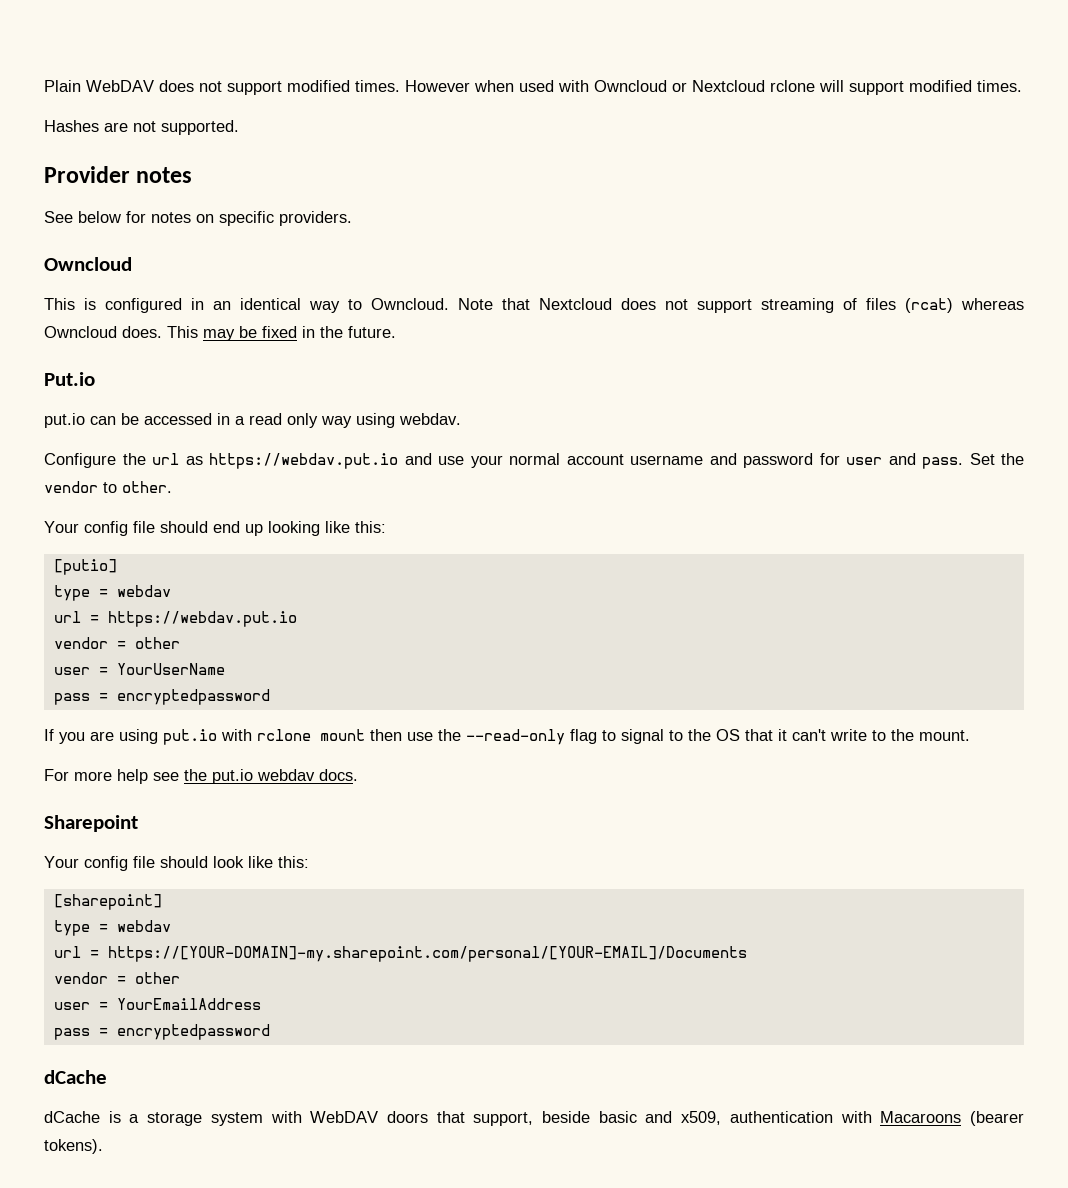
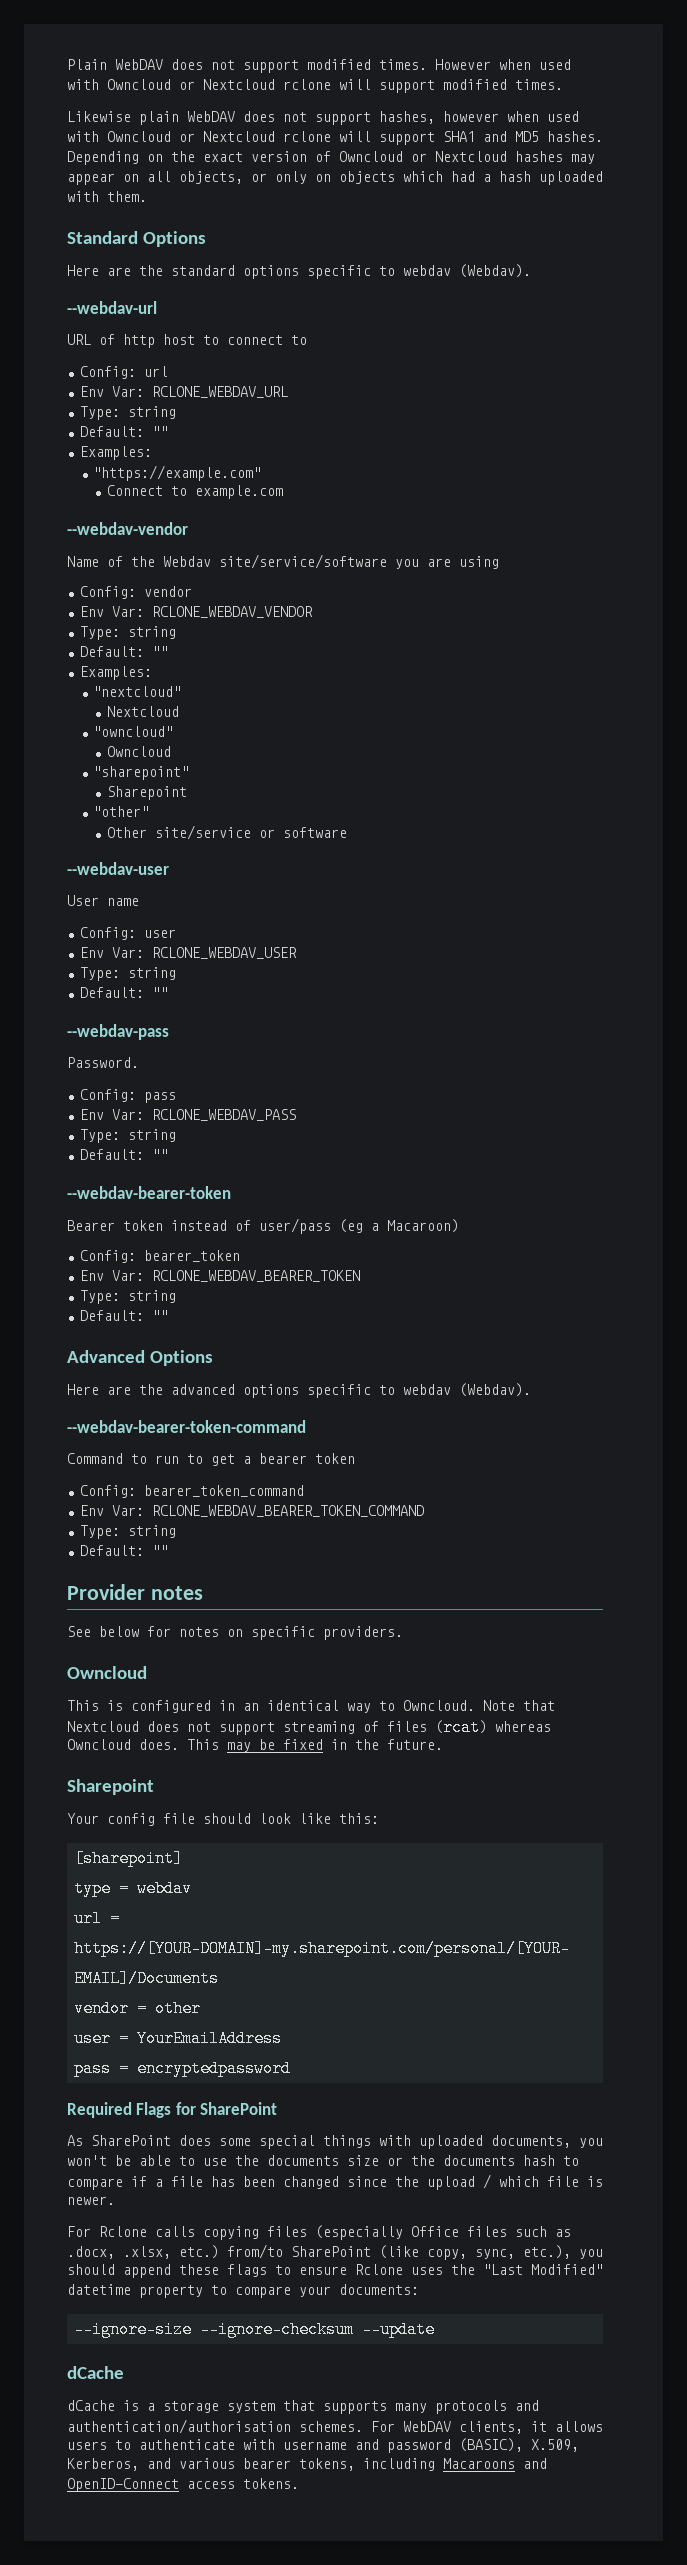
[44,120,239,135] Hashes are not supported. -> [67,111,579,125] [67,131,603,145] [67,151,595,165] [67,171,603,185] [67,191,147,202] [67,231,207,247] [67,264,531,279] [67,301,157,314] [67,334,307,348] [79,366,168,379] [79,386,288,398] [79,406,176,420] [79,426,168,437] [79,446,152,460] [93,465,262,481] [106,485,283,499] [67,522,188,535] [67,554,499,569] [79,586,192,599] [79,606,313,618] [79,626,176,640] [79,646,168,657] [79,666,152,680] [93,686,182,697] [106,706,179,717] [93,726,174,737] [106,746,171,757] [93,766,190,780] [106,786,187,800] [93,806,150,817] [106,825,347,840] [67,862,169,875] [67,895,139,906] [79,927,176,940] [79,947,297,959] [79,967,176,981] [79,987,168,998] [67,1024,169,1040] [67,1057,139,1068] [79,1089,176,1103] [79,1109,296,1121] [79,1129,176,1143] [79,1149,168,1160] [67,1186,231,1199] [67,1218,459,1234] [79,1250,240,1263] [79,1270,360,1282] [79,1290,176,1304] [79,1310,168,1321] [67,1350,214,1366] [67,1383,531,1398] [67,1420,306,1433] [67,1453,355,1466] [79,1485,304,1498] [79,1505,424,1517] [79,1525,176,1539] [79,1545,168,1556] Likewise plain WebDAV does not support hashes, however when used with Owncloud or Nextcloud rclone will support SHA1 and MD5 hashes. Depending on the exact version of Owncloud or Nextcloud hashes may appear on all objects, or only on objects which had a hash uploaded with them. // Standard Options // Here are the standard options specific to webdav (Webdav). // --webdav-url // URL of http host to connect to // Config: url // Env Var: RCLONE_WEBDAV_URL // Type: string // Default: "" // Examples: // "https://example.com" // Connect to example.com // --webdav-vendor // Name of the Webdav site/service/software you are using // Config: vendor // Env Var: RCLONE_WEBDAV_VENDOR // Type: string // Default: "" // Examples: // "nextcloud" // Nextcloud // "owncloud" // Owncloud // "sharepoint" // Sharepoint // "other" // Other site/service or software // --webdav-user // User name // Config: user // Env Var: RCLONE_WEBDAV_USER // Type: string // Default: "" // --webdav-pass // Password. // Config: pass // Env Var: RCLONE_WEBDAV_PASS // Type: string // Default: "" // --webdav-bearer-token // Bearer token instead of user/pass (eg a Macaroon) // Config: bearer_token // Env Var: RCLONE_WEBDAV_BEARER_TOKEN // Type: string // Default: "" // Advanced Options // Here are the advanced options specific to webdav (Webdav). // --webdav-bearer-token-command // Command to run to get a bearer token // Config: bearer_token_command // Env Var: RCLONE_WEBDAV_BEARER_TOKEN_COMMAND // Type: string // Default: ""
[44,372,95,386] [44,413,461,428] [44,453,1024,469] [44,481,172,493] [44,521,386,536] [53,559,117,575] [53,585,171,601] [53,611,297,627] [53,637,180,649] [53,663,225,675] [53,689,270,705] [44,729,970,745] [44,769,358,784] // Put.io // put.io can be accessed in a read only way using webdav. // Configure the url as https://webdav.put.io and use your normal account username and password for user and pass. Set the vendor to other. // Your config file should end up looking like this: // [putio] // type = webdav // url = https://webdav.put.io // vendor = other // user = YourUserName // pass = encryptedpassword // If you are using put.io with rclone mount then use the --read-only flag to signal to the OS that it can't write to the mount. // For more help see the put.io webdav docs. -> (443, 1744) none
(270, 1032) none -> [67,2102,278,2118] [67,2135,603,2149] [67,2155,579,2166] [67,2174,603,2190] [67,2196,115,2205] [67,2225,571,2240] [67,2244,603,2260] [67,2264,603,2278] [67,2284,419,2298] [73,2321,435,2338] // Required Flags for SharePoint // As SharePoint does some special things with uploaded documents, you won't be able to use the documents size or the documents hash to compare if a file has been changed since the upload / which file is newer. // For Rclone calls copying files (especially Office files such as .docx, .xlsx, etc.) from/to SharePoint (like copy, sync, etc.), you should append these flags to ensure Rclone uses the "Last Modified" datetime property to compare your documents: // --ignore-size --ignore-checksum --update
[270,1111,1025,1126] [44,1139,103,1154] with WebDAV doors that support, beside basic and x509, authentication with Macaroons (bearer tokens). -> [283,2400,539,2414] [67,2419,603,2434] [67,2438,579,2453] [67,2458,547,2471] [67,2478,299,2492] that supports many protocols and authentication/authorisation schemes. For WebDAV clients, it allows users to authenticate with username and password (BASIC), X.509, Kerberos, and various bearer tokens, including Macaroons and OpenID-Connect access tokens.

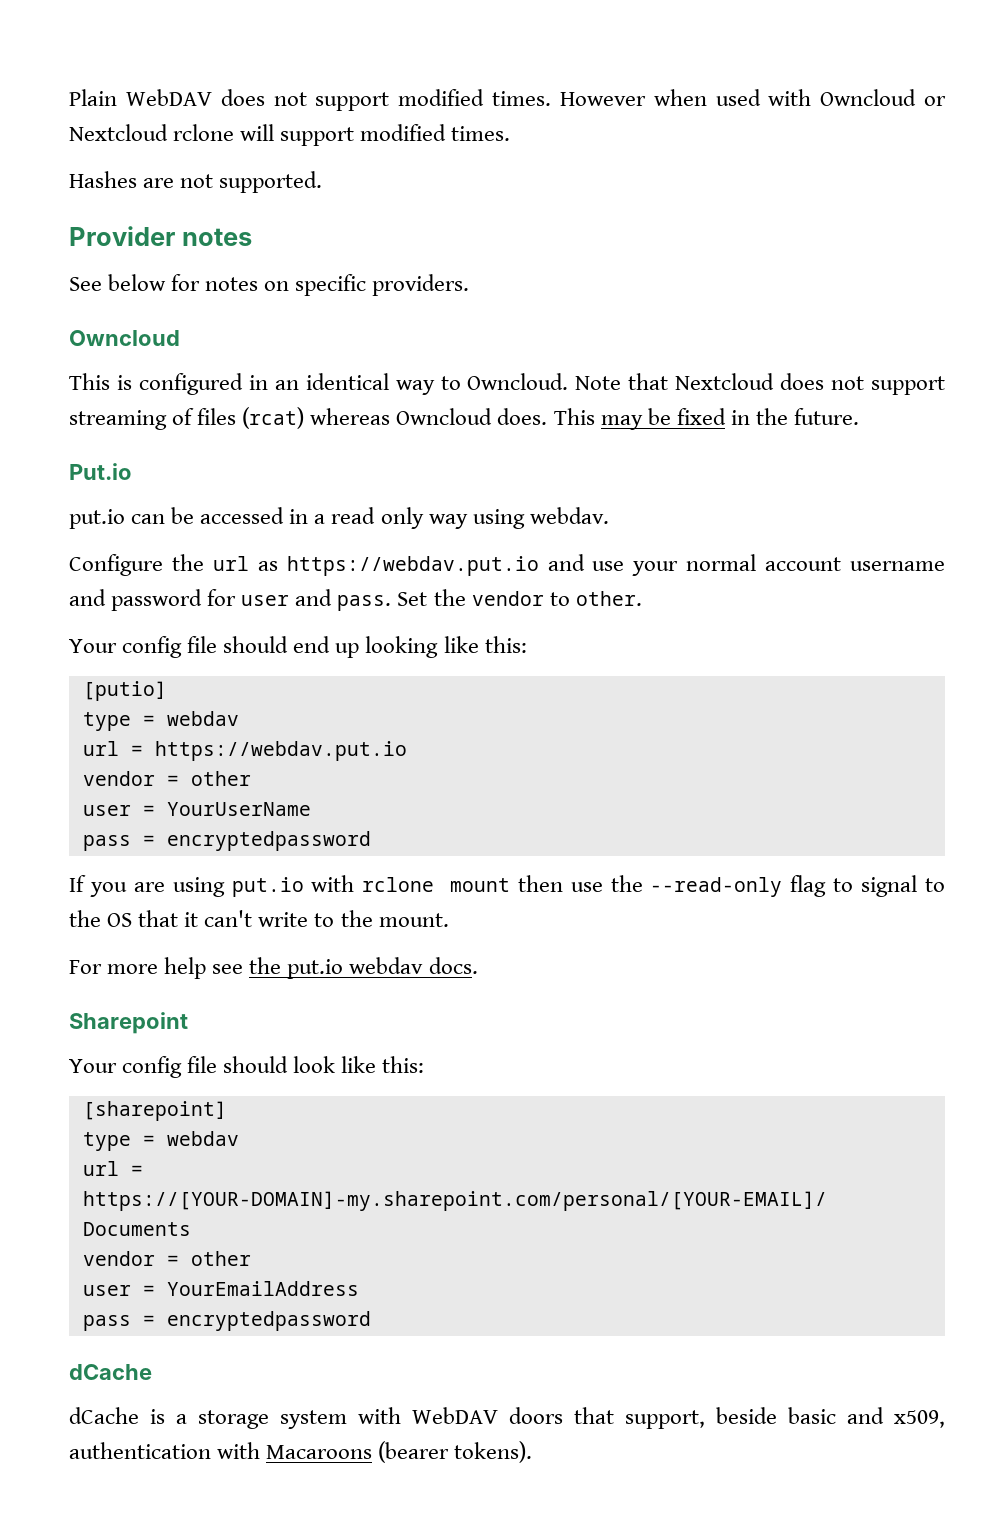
[67,111,579,125] [67,131,603,145] [67,151,595,165] [67,171,603,185] [67,191,147,202] [67,231,207,247] [67,264,531,279] [67,301,157,314] [67,334,307,348] [79,366,168,379] [79,386,288,398] [79,406,176,420] [79,426,168,437] [79,446,152,460] [93,465,262,481] [106,485,283,499] [67,522,188,535] [67,554,499,569] [79,586,192,599] [79,606,313,618] [79,626,176,640] [79,646,168,657] [79,666,152,680] [93,686,182,697] [106,706,179,717] [93,726,174,737] [106,746,171,757] [93,766,190,780] [106,786,187,800] [93,806,150,817] [106,825,347,840] [67,862,169,875] [67,895,139,906] [79,927,176,940] [79,947,297,959] [79,967,176,981] [79,987,168,998] [67,1024,169,1040] [67,1057,139,1068] [79,1089,176,1103] [79,1109,296,1121] [79,1129,176,1143] [79,1149,168,1160] [67,1186,231,1199] [67,1218,459,1234] [79,1250,240,1263] [79,1270,360,1282] [79,1290,176,1304] [79,1310,168,1321] [67,1350,214,1366] [67,1383,531,1398] [67,1420,306,1433] [67,1453,355,1466] [79,1485,304,1498] [79,1505,424,1517] [79,1525,176,1539] [79,1545,168,1556] Likewise plain WebDAV does not support hashes, however when used with Owncloud or Nextcloud rclone will support SHA1 and MD5 hashes. Depending on the exact version of Owncloud or Nextcloud hashes may appear on all objects, or only on objects which had a hash uploaded with them. // Standard Options // Here are the standard options specific to webdav (Webdav). // --webdav-url // URL of http host to connect to // Config: url // Env Var: RCLONE_WEBDAV_URL // Type: string // Default: "" // Examples: // "https://example.com" // Connect to example.com // --webdav-vendor // Name of the Webdav site/service/software you are using // Config: vendor // Env Var: RCLONE_WEBDAV_VENDOR // Type: string // Default: "" // Examples: // "nextcloud" // Nextcloud // "owncloud" // Owncloud // "sharepoint" // Sharepoint // "other" // Other site/service or software // --webdav-user // User name // Config: user // Env Var: RCLONE_WEBDAV_USER // Type: string // Default: "" // --webdav-pass // Password. // Config: pass // Env Var: RCLONE_WEBDAV_PASS // Type: string // Default: "" // --webdav-bearer-token // Bearer token instead of user/pass (eg a Macaroon) // Config: bearer_token // Env Var: RCLONE_WEBDAV_BEARER_TOKEN // Type: string // Default: "" // Advanced Options // Here are the advanced options specific to webdav (Webdav). // --webdav-bearer-token-command // Command to run to get a bearer token // Config: bearer_token_command // Env Var: RCLONE_WEBDAV_BEARER_TOKEN_COMMAND // Type: string // Default: "" -> [69,171,323,193] Hashes are not supported.
(443, 1744) none -> [69,463,132,480] [69,507,609,529] [69,554,945,576] [69,589,642,611] [69,636,527,658] [82,681,167,701] [82,711,239,731] [82,741,407,761] [82,771,251,786] [82,802,311,816] [82,831,371,851] [69,875,945,897] [69,910,449,927] [69,957,478,979] // Put.io // put.io can be accessed in a read only way using webdav. // Configure the url as https://webdav.put.io and use your normal account username and password for user and pass. Set the vendor to other. // Your config file should end up looking like this: // [putio] // type = webdav // url = https://webdav.put.io // vendor = other // user = YourUserName // pass = encryptedpassword // If you are using put.io with rclone mount then use the --read-only flag to signal to the OS that it can't write to the mount. // For more help see the put.io webdav docs.
[67,2102,278,2118] [67,2135,603,2149] [67,2155,579,2166] [67,2174,603,2190] [67,2196,115,2205] [67,2225,571,2240] [67,2244,603,2260] [67,2264,603,2278] [67,2284,419,2298] [73,2321,435,2338] // Required Flags for SharePoint // As SharePoint does some special things with uploaded documents, you won't be able to use the documents size or the documents hash to compare if a file has been changed since the upload / which file is newer. // For Rclone calls copying files (especially Office files such as .docx, .xlsx, etc.) from/to SharePoint (like copy, sync, etc.), you should append these flags to ensure Rclone uses the "Last Modified" datetime property to compare your documents: // --ignore-size --ignore-checksum --update -> (371, 1321) none
[283,2400,539,2414] [67,2419,603,2434] [67,2438,579,2453] [67,2458,547,2471] [67,2478,299,2492] that supports many protocols and authentication/authorisation schemes. For WebDAV clients, it allows users to authenticate with username and password (BASIC), X.509, Kerberos, and various bearer tokens, including Macaroons and OpenID-Connect access tokens. -> [358,1407,945,1429] [69,1441,533,1463] with WebDAV doors that support, beside basic and x509, authentication with Macaroons (bearer tokens).

